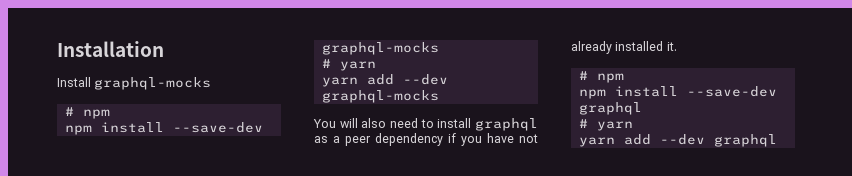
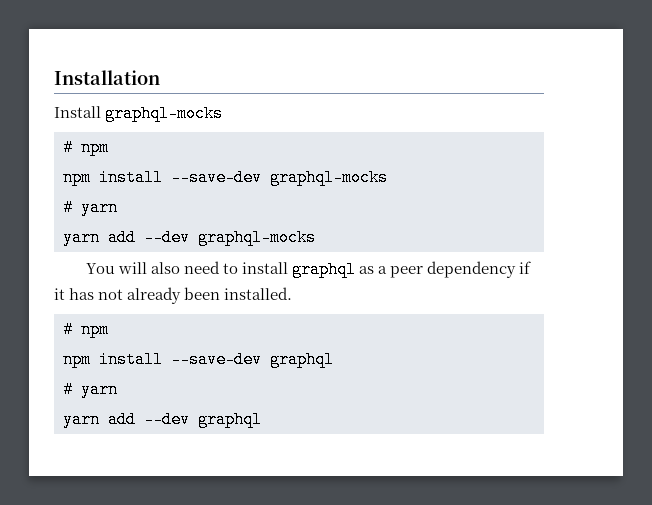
[461,133,538,146] [571,41,677,54] you have not already installed it. -> [54,287,293,304] it has not already been installed.

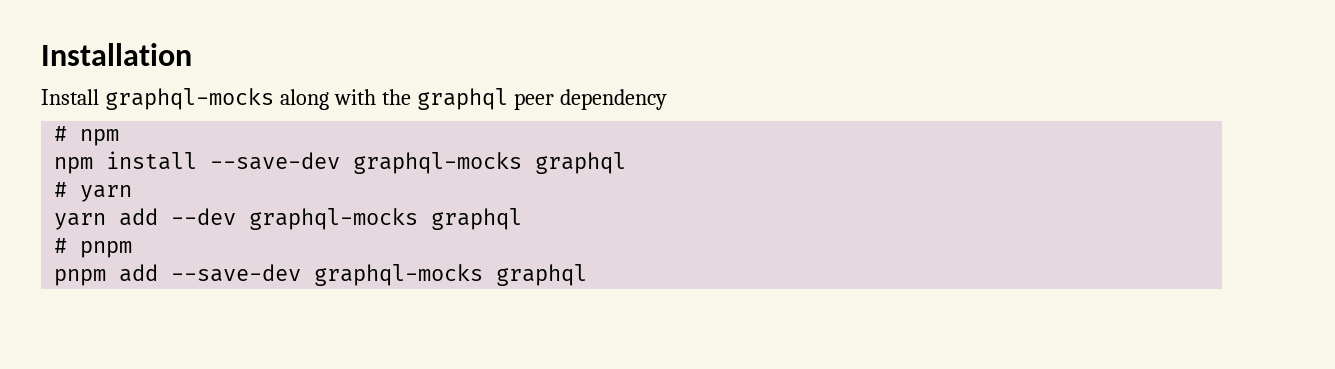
(224, 113) none -> [279,88,667,110] along with the graphql peer dependency
(388, 177) none -> [535,152,627,174] graphql
[85,261,532,278] [54,287,293,304] [63,321,109,338] [63,351,334,368] [63,381,118,398] [63,411,190,428] // You will also need to install graphql as a peer dependency if it has not already been installed. // # npm // npm install --save-dev graphql // # yarn // yarn add --dev -> [431,208,523,230] [54,238,133,258] [54,264,484,286] graphql // # pnpm // pnpm add --save-dev graphql-mocks

